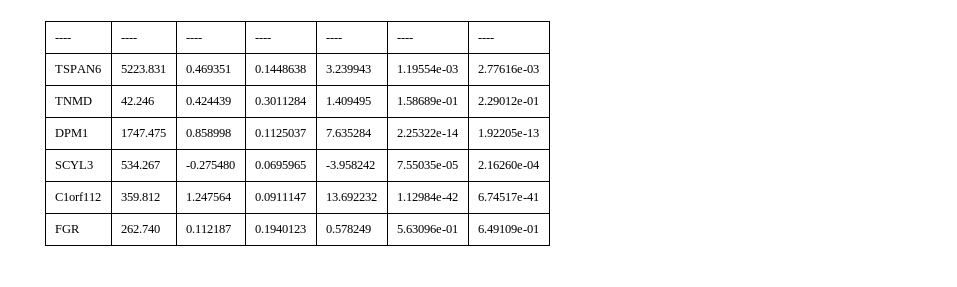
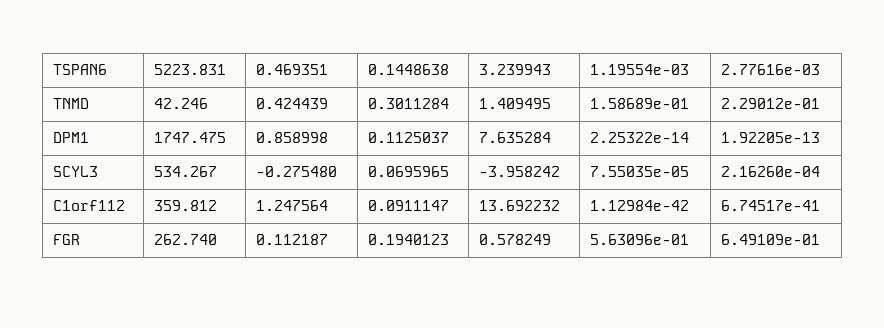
[54,38,71,41] [120,38,137,41] [185,38,202,41] [254,38,271,41] [325,38,342,41] [396,38,413,41] [477,38,494,41] ---- | ---- | ---- | ---- | ---- | ---- | ---- // -> (53, 69) none

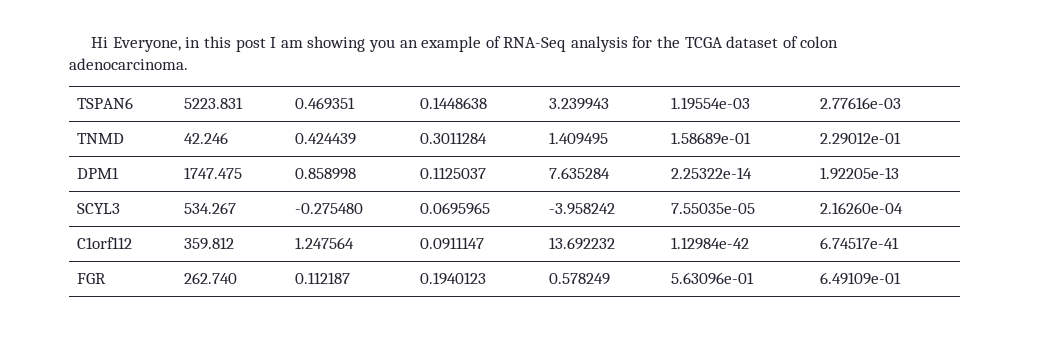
(53, 69) none -> [91,36,839,52] [69,58,188,70] Hi Everyone, in this post I am showing you an example of RNA-Seq analysis for the TCGA dataset of colon adenocarcinoma. //

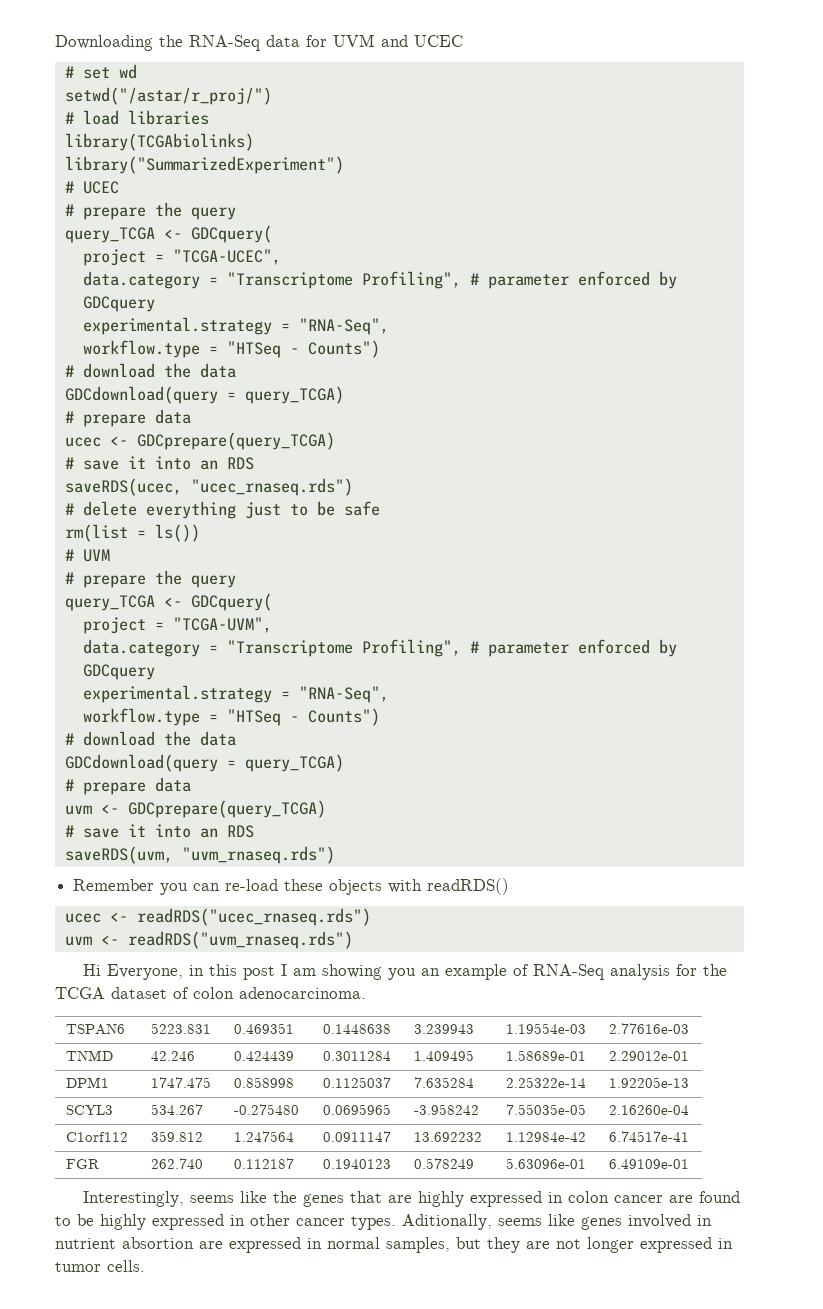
(91, 42) none -> [55,34,463,51] [64,64,137,79] [64,87,272,105] [64,110,209,125] [64,133,254,151] [64,156,344,174] [64,181,119,194] [64,202,236,220] [64,225,272,243] [82,249,281,266] [82,271,677,289] [82,296,155,312] [82,317,389,335] [82,340,380,358] [64,363,236,378] [64,386,344,404] [64,409,191,427] [64,432,335,450] [64,456,254,470] [64,478,353,496] [64,501,380,519] [64,524,200,542] [64,549,110,562] [64,570,236,588] [64,593,272,611] [82,617,272,634] [82,639,677,657] [82,664,155,680] [82,685,389,703] [82,708,380,726] [64,731,236,746] [64,754,344,772] [64,777,191,795] [64,800,326,818] [64,824,254,838] [64,846,335,864] [73,878,510,895] [64,908,371,926] [64,931,353,949] Downloading the RNA-Seq data for UVM and UCEC // # set wd // setwd("/astar/r_proj/") // # load libraries // library(TCGAbiolinks) // library("SummarizedExperiment") // # UCEC // # prepare the query // query_TCGA <- GDCquery( // project = "TCGA-UCEC", // data.category = "Transcriptome Profiling", # parameter enforced by GDCquery // experimental.strategy = "RNA-Seq", // workflow.type = "HTSeq - Counts") // # download the data // GDCdownload(query = query_TCGA) // # prepare data // ucec <- GDCprepare(query_TCGA) // # save it into an RDS // saveRDS(ucec, "ucec_rnaseq.rds") // # delete everything just to be safe // rm(list = ls()) // # UVM // # prepare the query // query_TCGA <- GDCquery( // project = "TCGA-UVM", // data.category = "Transcriptome Profiling", # parameter enforced by GDCquery // experimental.strategy = "RNA-Seq", // workflow.type = "HTSeq - Counts") // # download the data // GDCdownload(query = query_TCGA) // # prepare data // uvm <- GDCprepare(query_TCGA) // # save it into an RDS // saveRDS(uvm, "uvm_rnaseq.rds") // Remember you can re-load these objects with readRDS() // ucec <- readRDS("ucec_rnaseq.rds") // uvm <- readRDS("uvm_rnaseq.rds") //
(901, 278) none -> [83,1191,741,1207] [55,1214,712,1230] [55,1237,733,1253] [55,1260,145,1272] // Interestingly, seems like the genes that are highly expressed in colon cancer are found to be highly expressed in other cancer types. Aditionally, seems like genes involved in nutrient absortion are expressed in normal samples, but they are not longer expressed in tumor cells.

